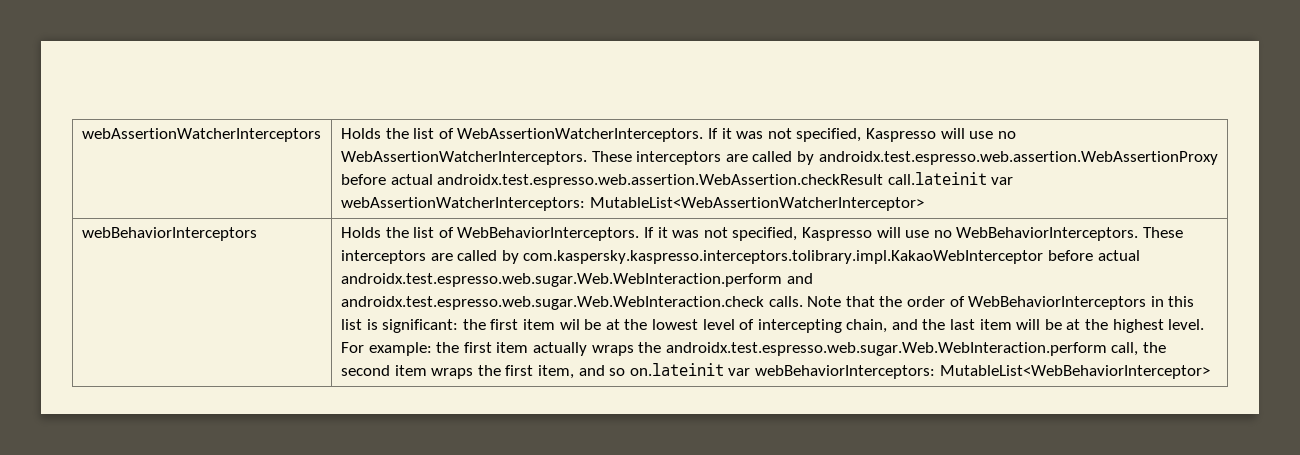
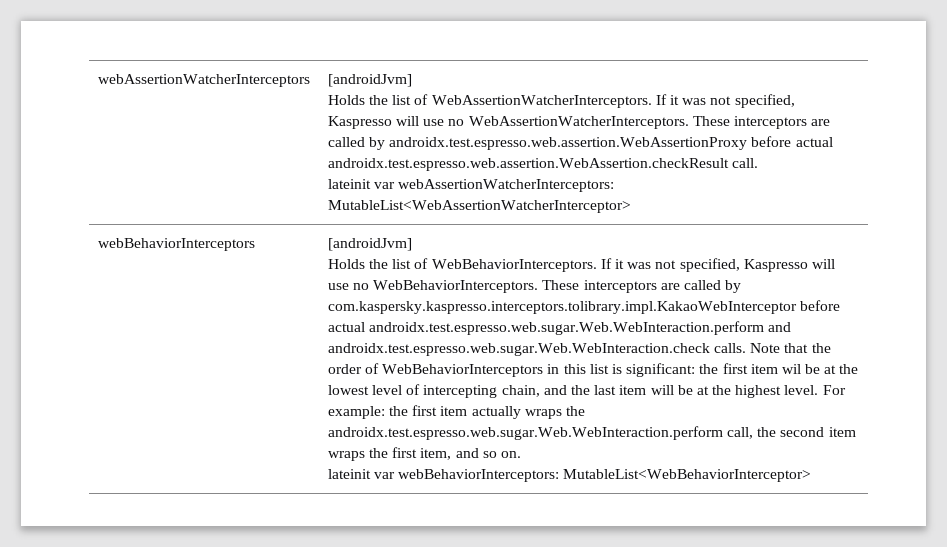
(322, 135) none -> [327,74,412,87] [androidJvm] //
[887,172,987,185] call.lateinit -> [732,158,759,168] [327,179,371,189] call. // lateinit
(258, 234) none -> [327,238,412,251] [androidJvm] //
[629,363,724,376] on.lateinit -> [500,451,521,458] [327,469,371,479] on. // lateinit

